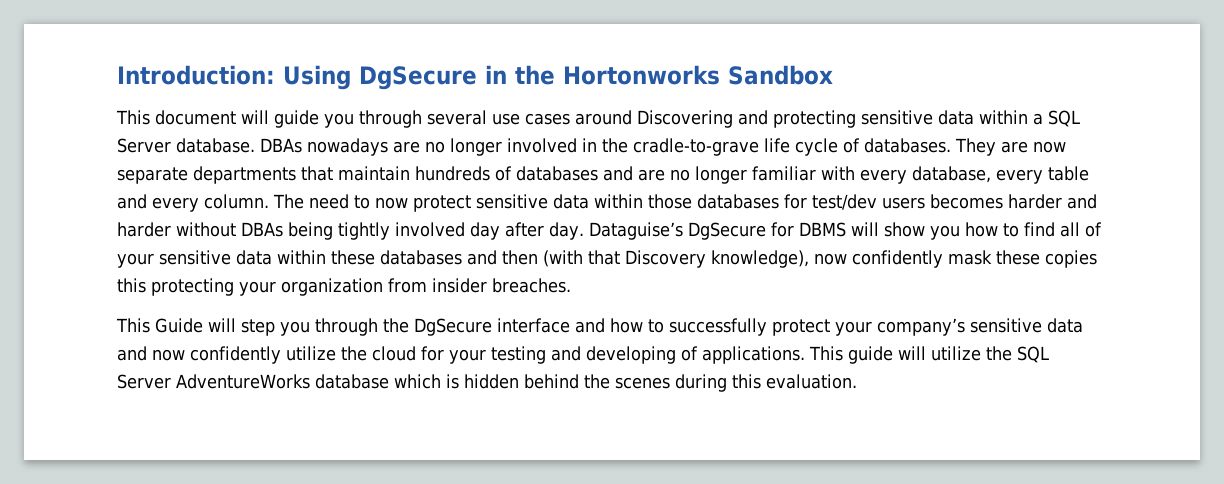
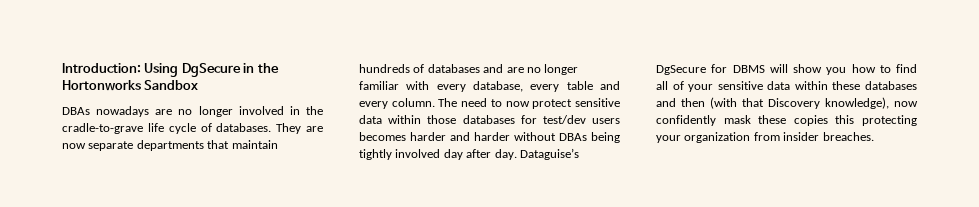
[116,110,1080,128] [117,138,255,153] This document will guide you through several use cases around Discovering and protecting sensitive data within a SQL Server database. -> (199, 85) none
[116,318,1083,336] [117,346,1049,364] [117,374,857,392] // This Guide will step you through the DgSecure interface and how to successfully protect your company’s sensitive data and now confidently utilize the cloud for your testing and developing of applications. This guide will utilize the SQL Server AdventureWorks database which is hidden behind the scenes during this evaluation. -> (874, 136) none

